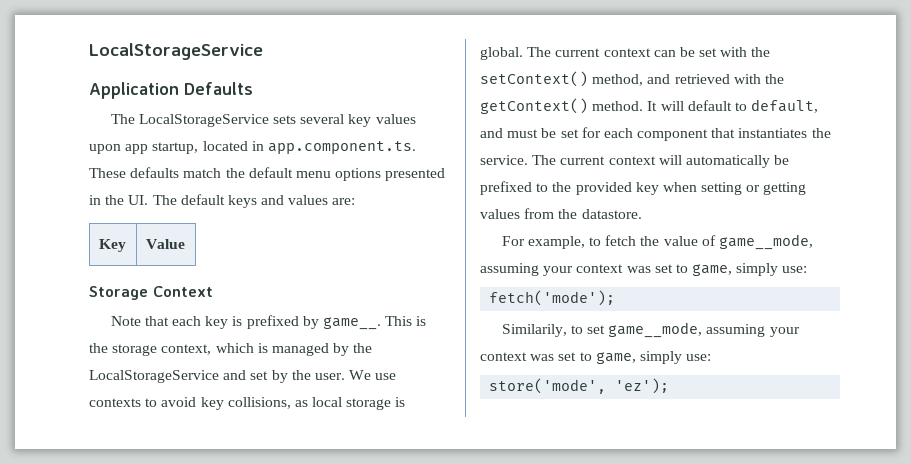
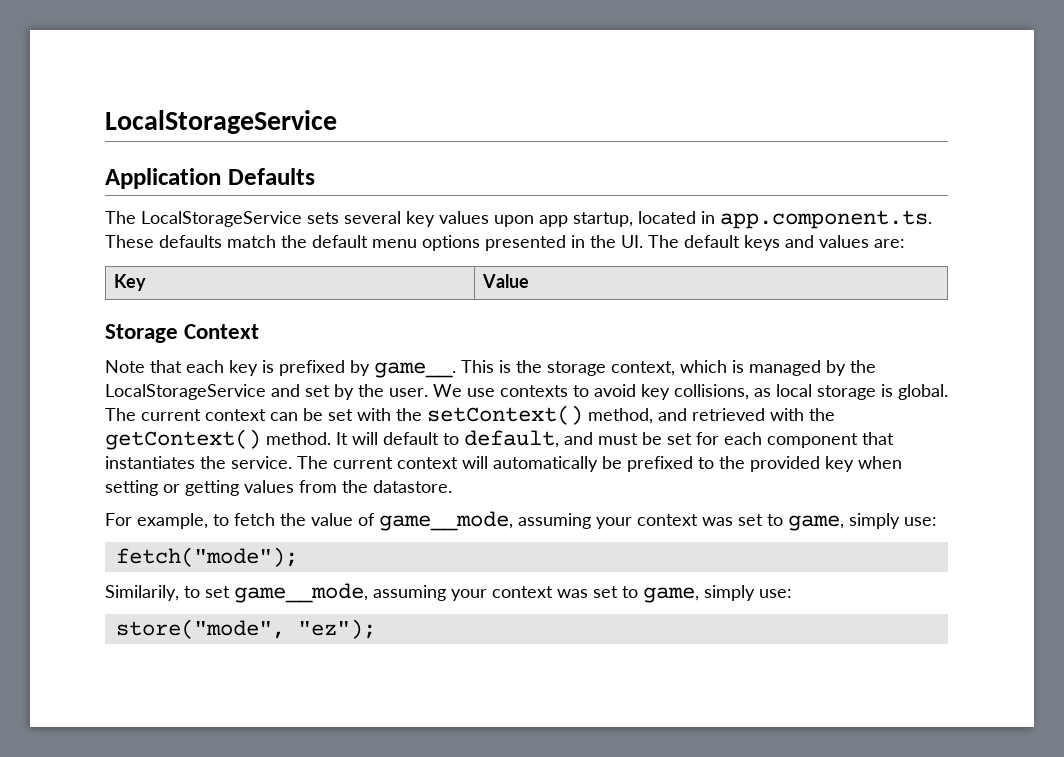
[489,290,616,306] fetch('mode'); -> [115,547,298,567] fetch("mode");
[489,378,670,394] store('mode', 'ez'); -> [115,619,376,639] store("mode", "ez");

